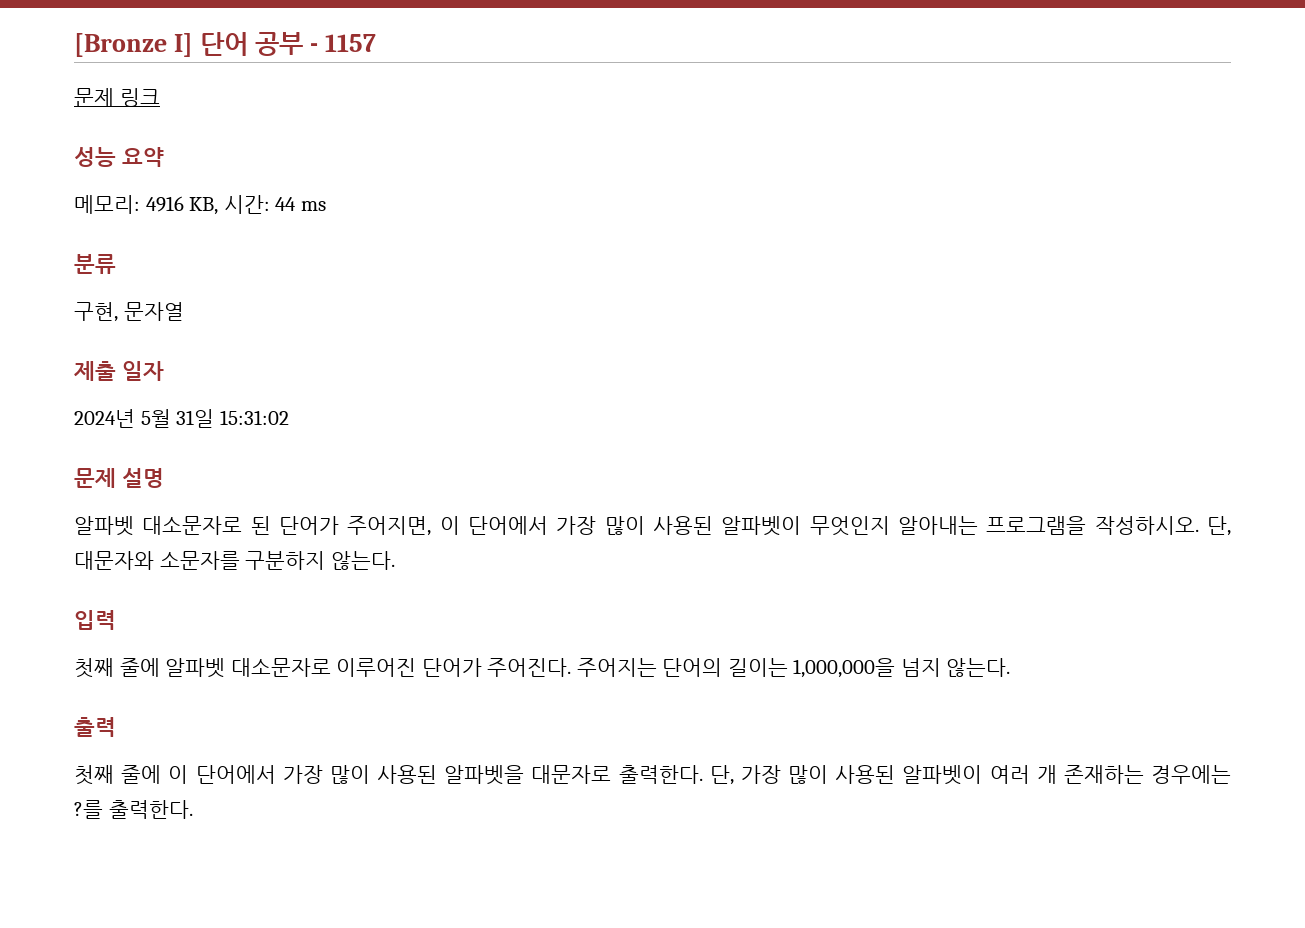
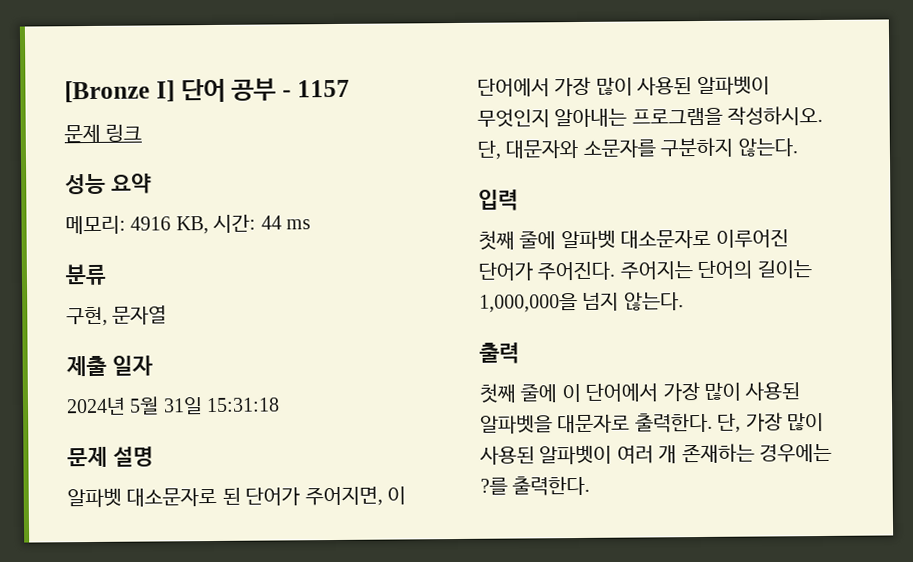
[219,410,289,425] 15:31:02 -> [206,397,281,413] 15:31:18

